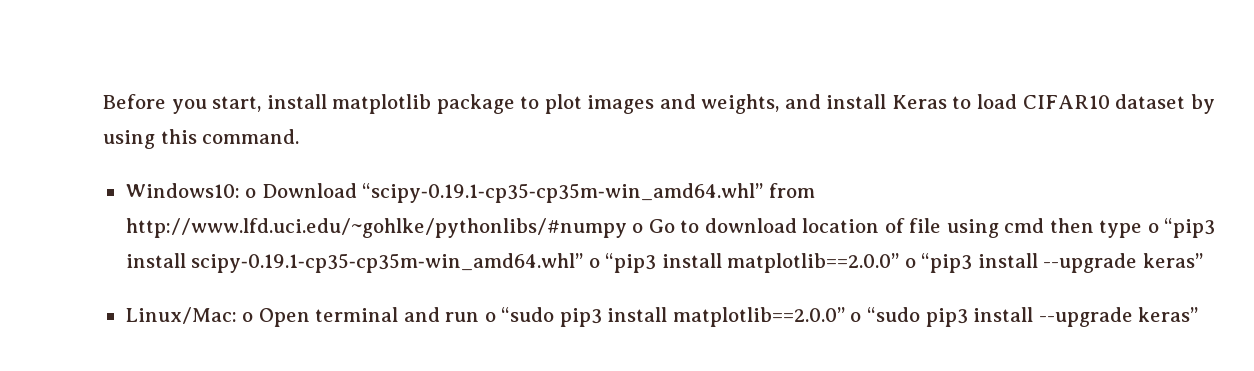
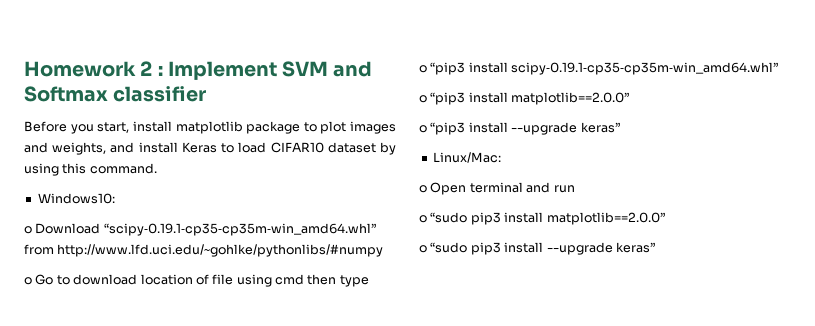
(103, 101) none -> [24,61,373,80] [24,86,207,102] Homework 2 : Implement SVM and Softmax classifier //
(240, 190) none -> (115, 198) //
(627, 228) none -> (384, 250) //
(1143, 229) none -> (369, 281) //
(584, 263) none -> (779, 68) //
(900, 263) none -> (630, 98) //
(237, 315) none -> (501, 157) //
(480, 317) none -> (575, 189) //
(845, 317) none -> (665, 218) //

